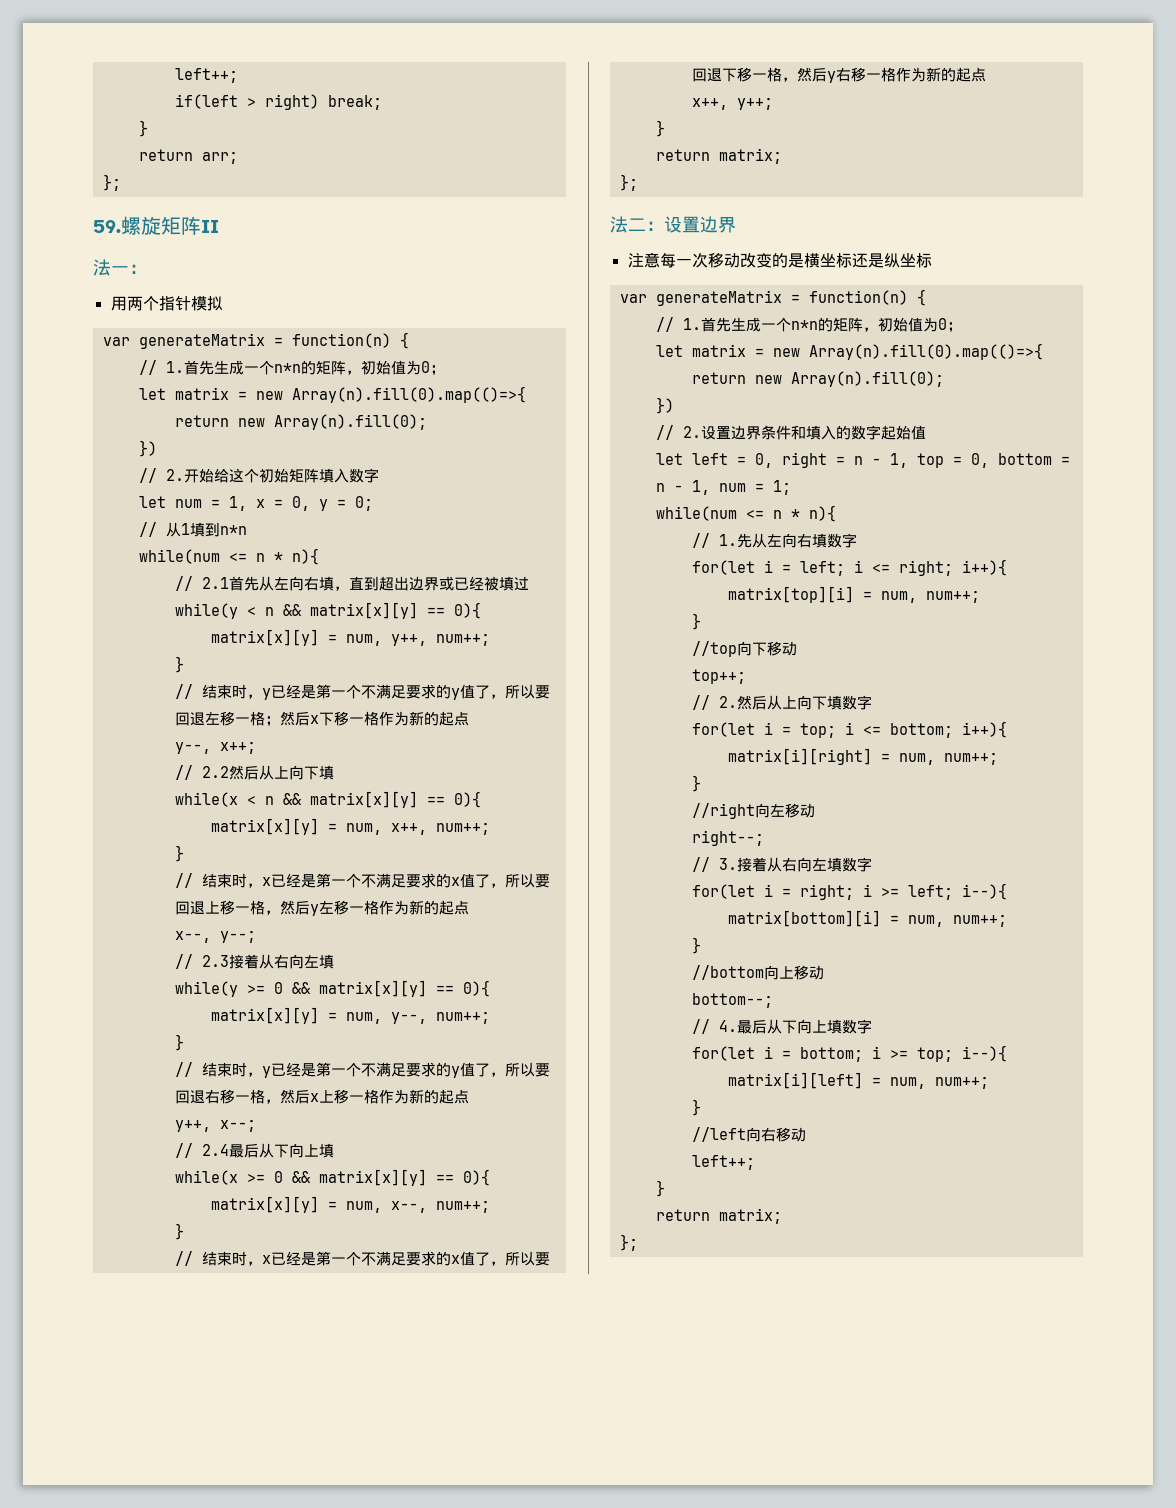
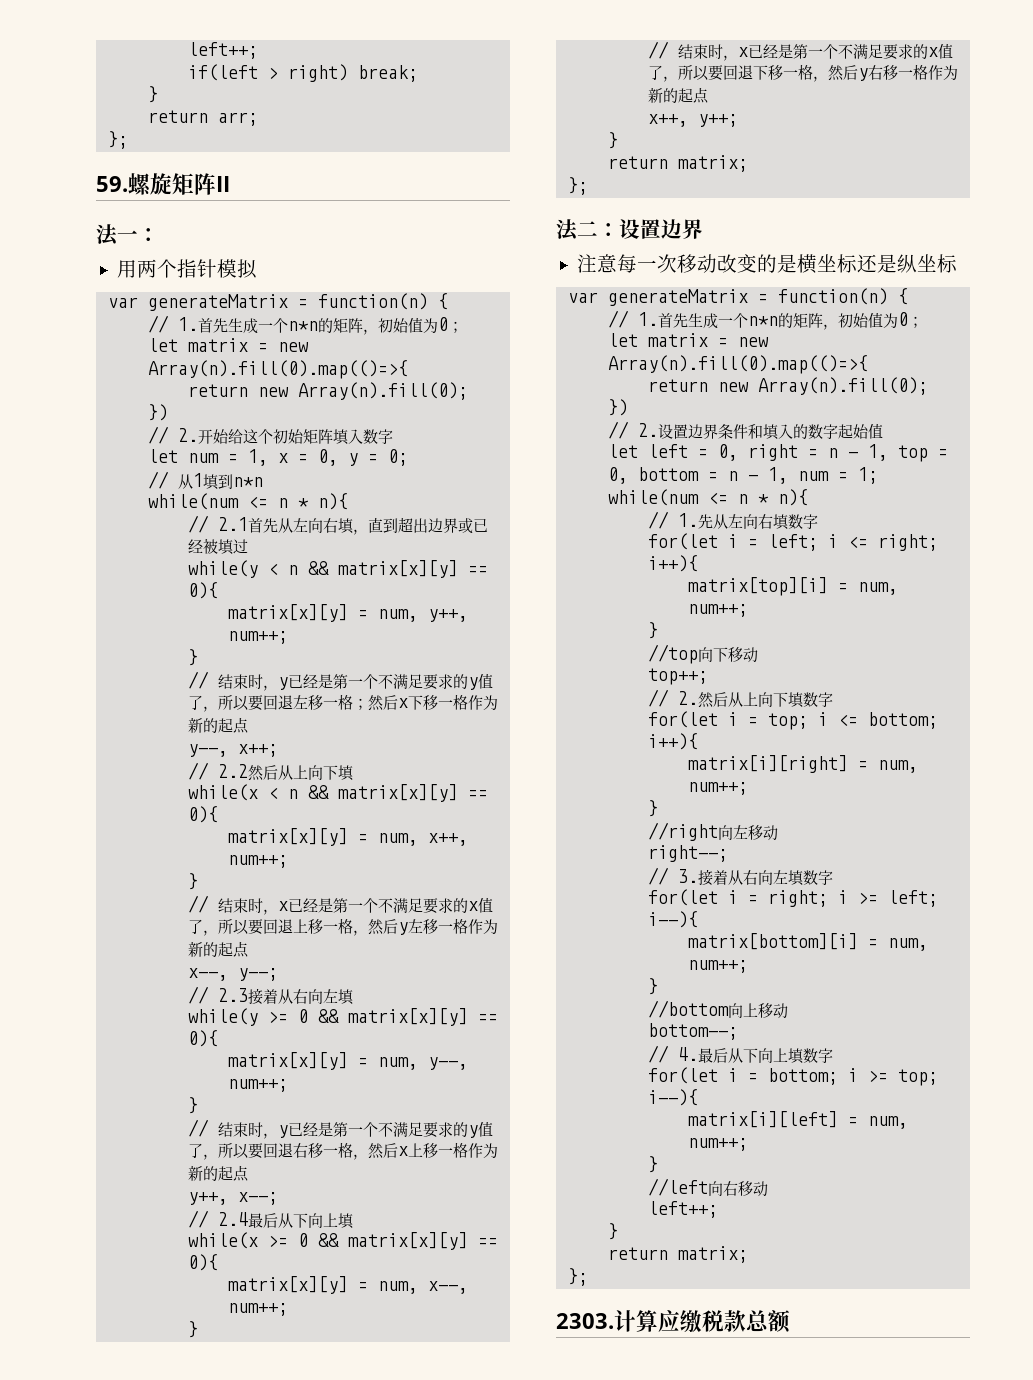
(638, 1242) none -> [556,1310,791,1333] // 2303.计算应缴税款总额

